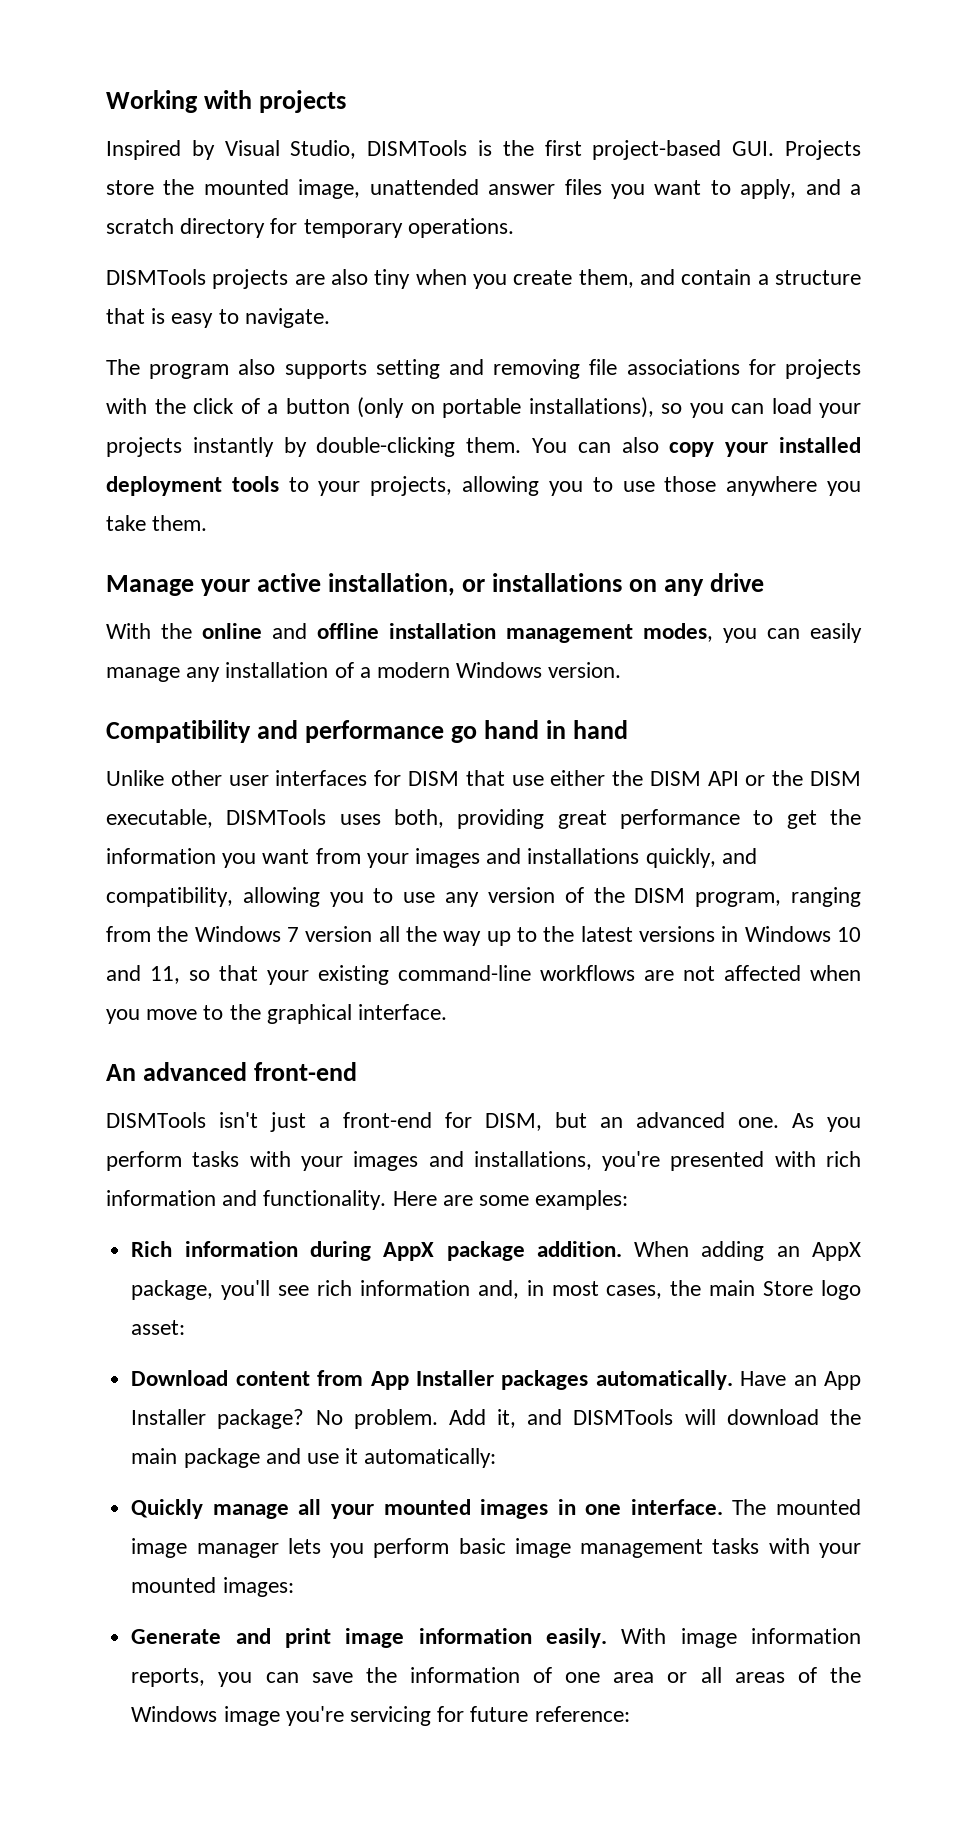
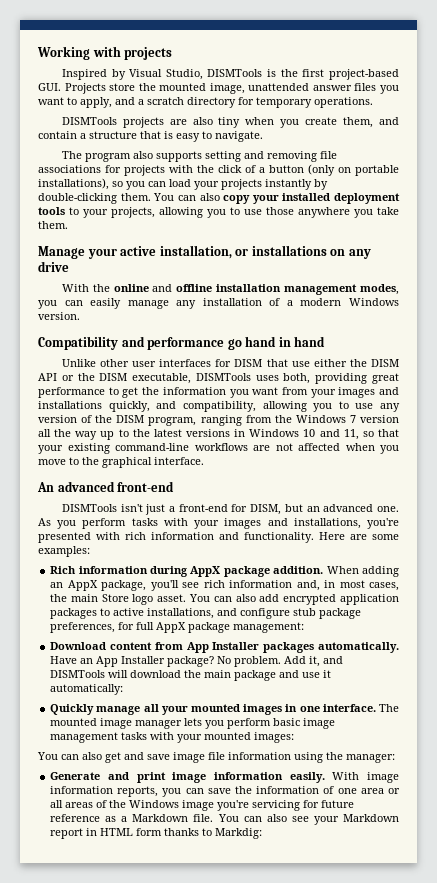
[131,1320,186,1335] asset: -> [157,594,399,605] [50,608,362,619] [50,622,305,633] asset. You can also add encrypted application packages to active installations, and configure stub package preferences, for full AppX package management:
(294, 1587) none -> [37,752,395,763] // You can also get and save image file information using the manager:
[534,1706,630,1722] reference: -> [50,814,399,825] [50,828,263,839] reference as a Markdown file. You can also see your Markdown report in HTML form thanks to Markdig:

